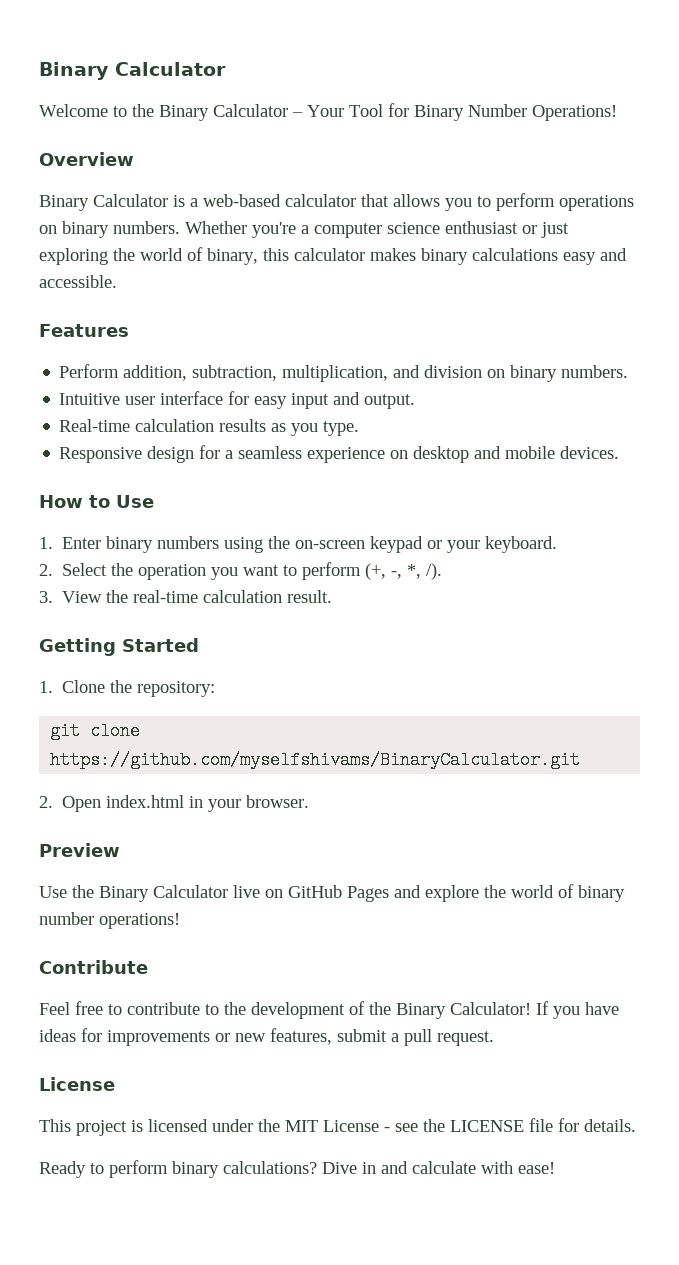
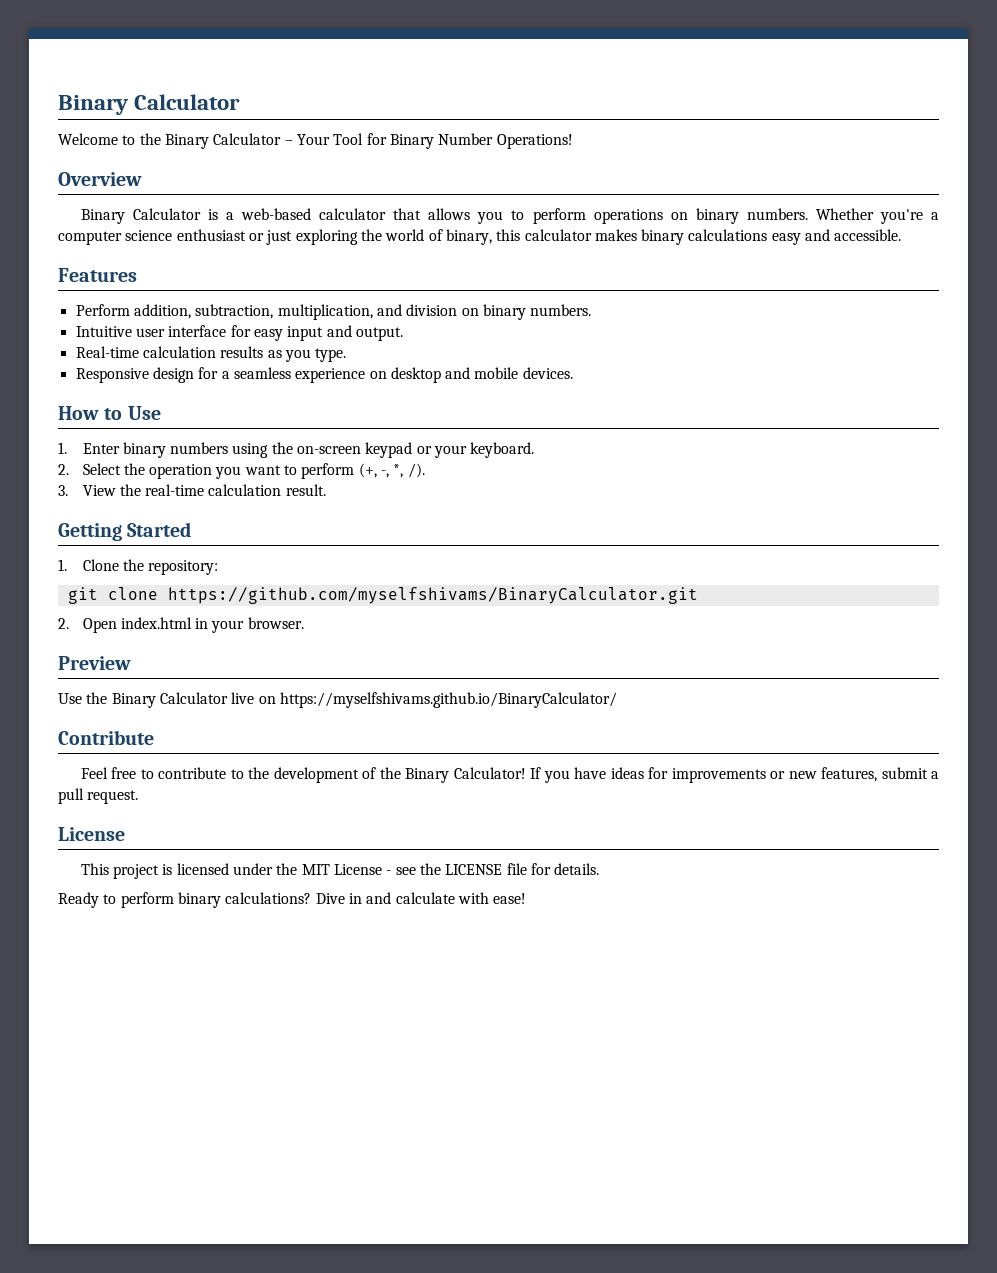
[288,884,625,902] [39,912,180,929] GitHub Pages and explore the world of binary number operations! -> [279,692,617,708] https://myselfshivams.github.io/BinaryCalculator/

